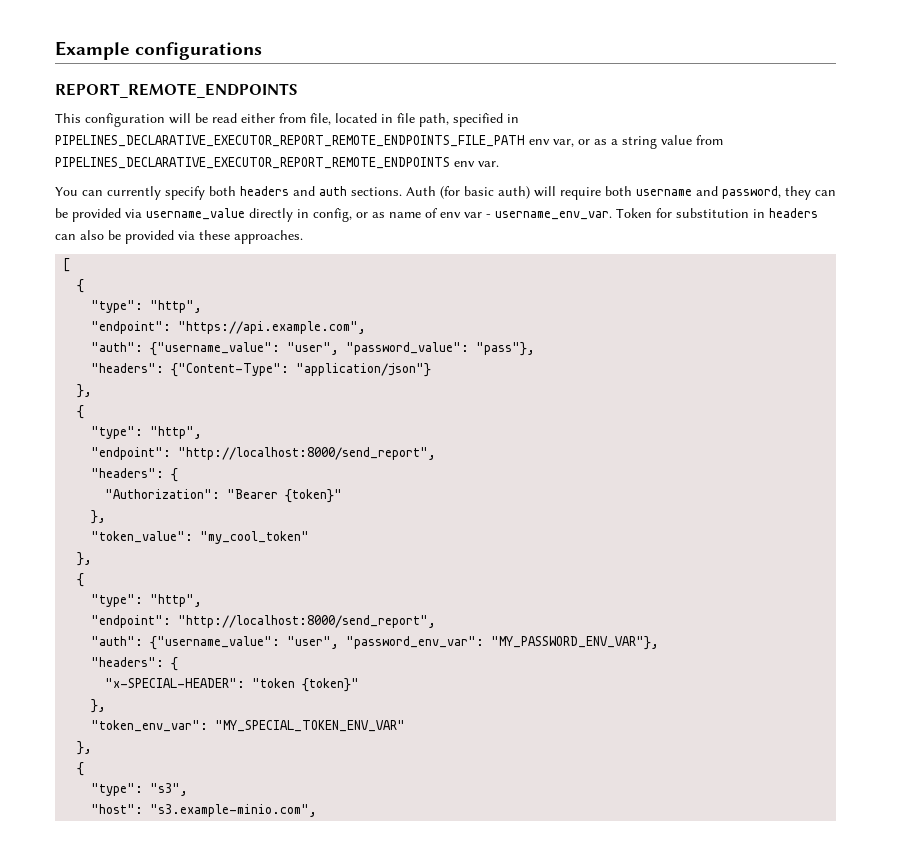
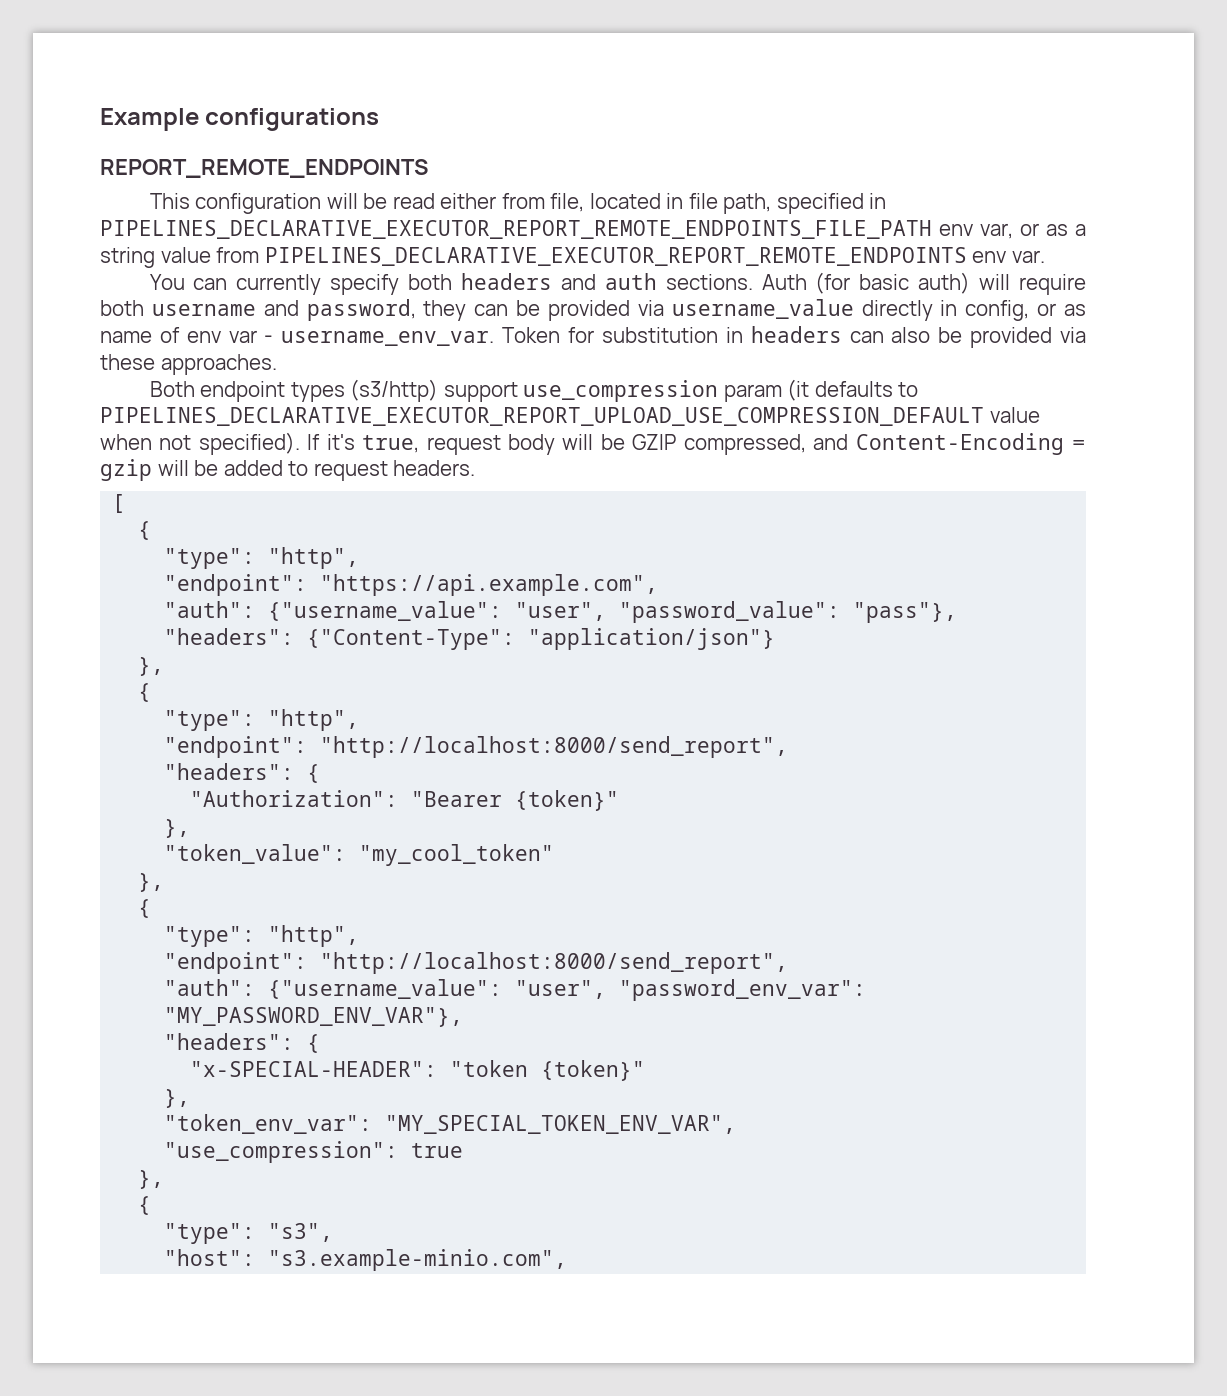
(303, 237) none -> [149,379,919,402] [100,407,1040,426] [100,432,1086,455] [100,459,476,481] // Both endpoint types (s3/http) support use_compression param (it defaults to PIPELINES_DECLARATIVE_EXECUTOR_REPORT_UPLOAD_USE_COMPRESSION_DEFAULT value when not specified). If it's true, request body will be GZIP compressed, and Content-Encoding = gzip will be added to request headers.
[215,720,406,732] "MY_SPECIAL_TOKEN_ENV_VAR" -> [385,1115,737,1134] [164,1141,464,1163] "MY_SPECIAL_TOKEN_ENV_VAR", // "use_compression": true

